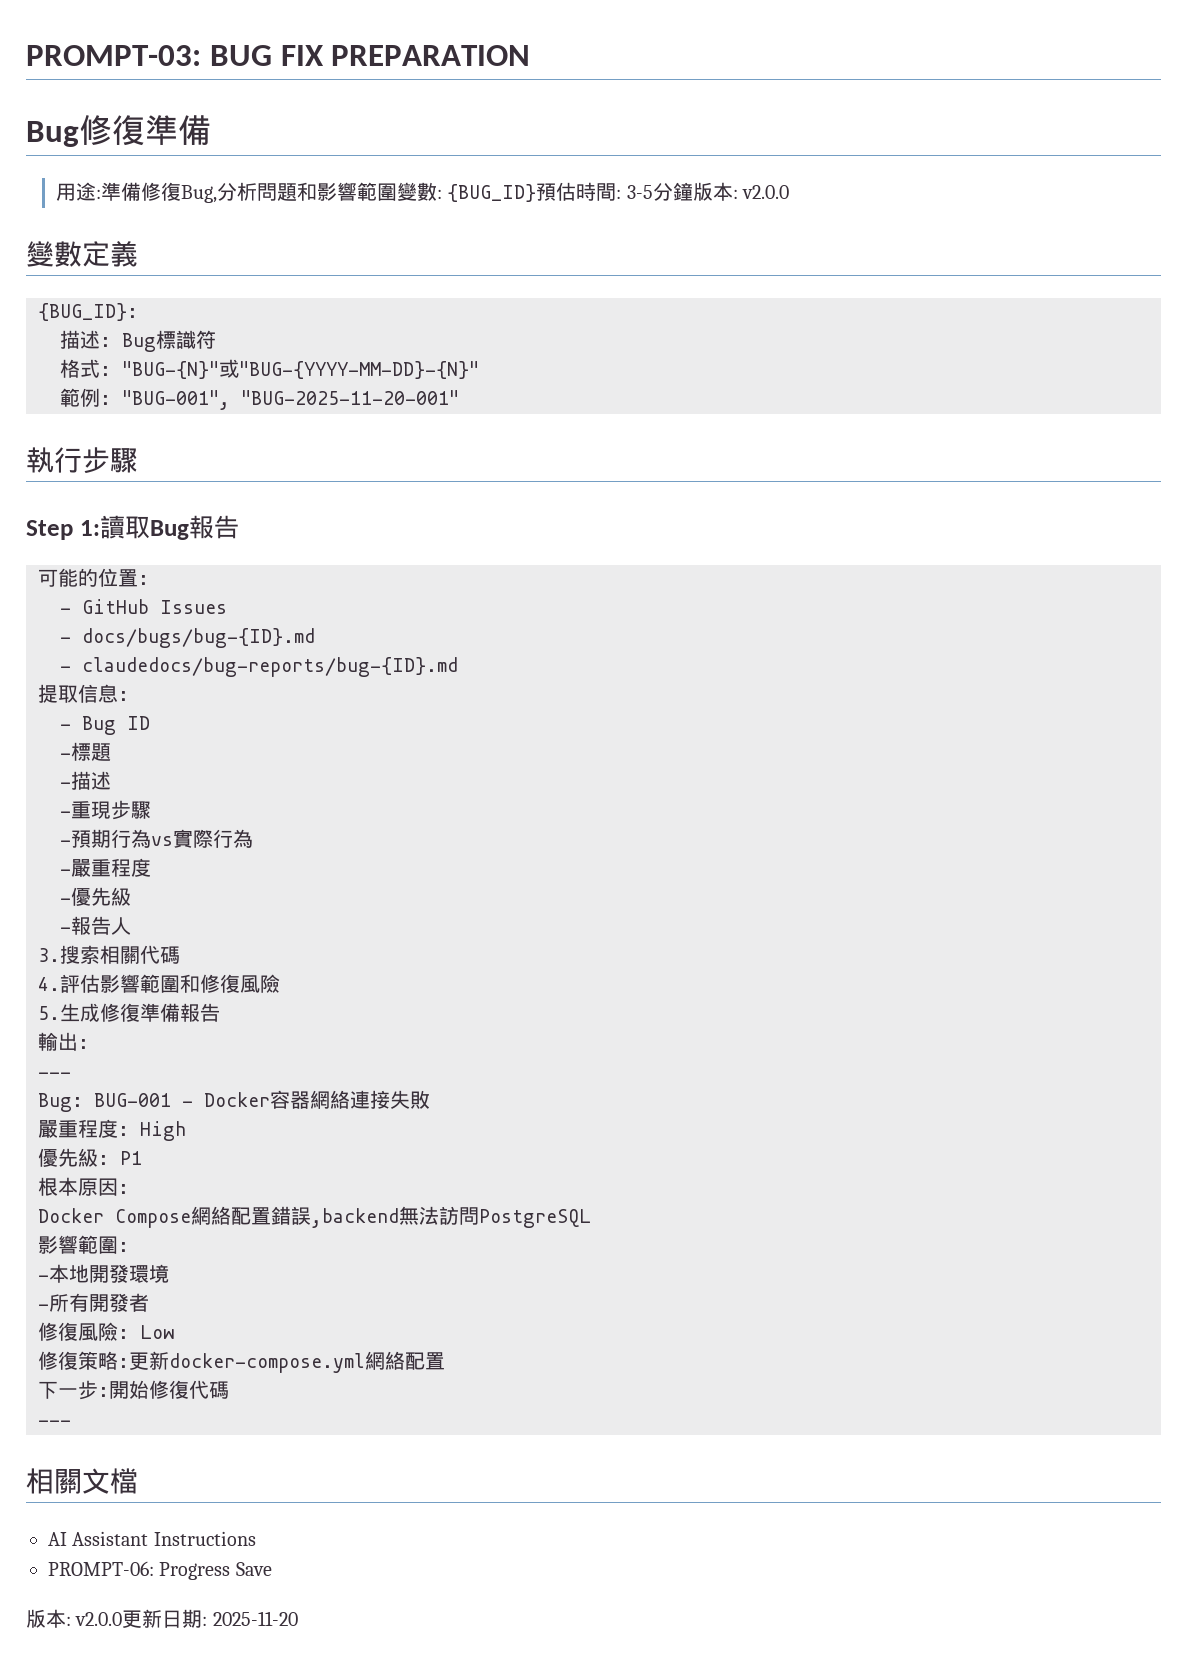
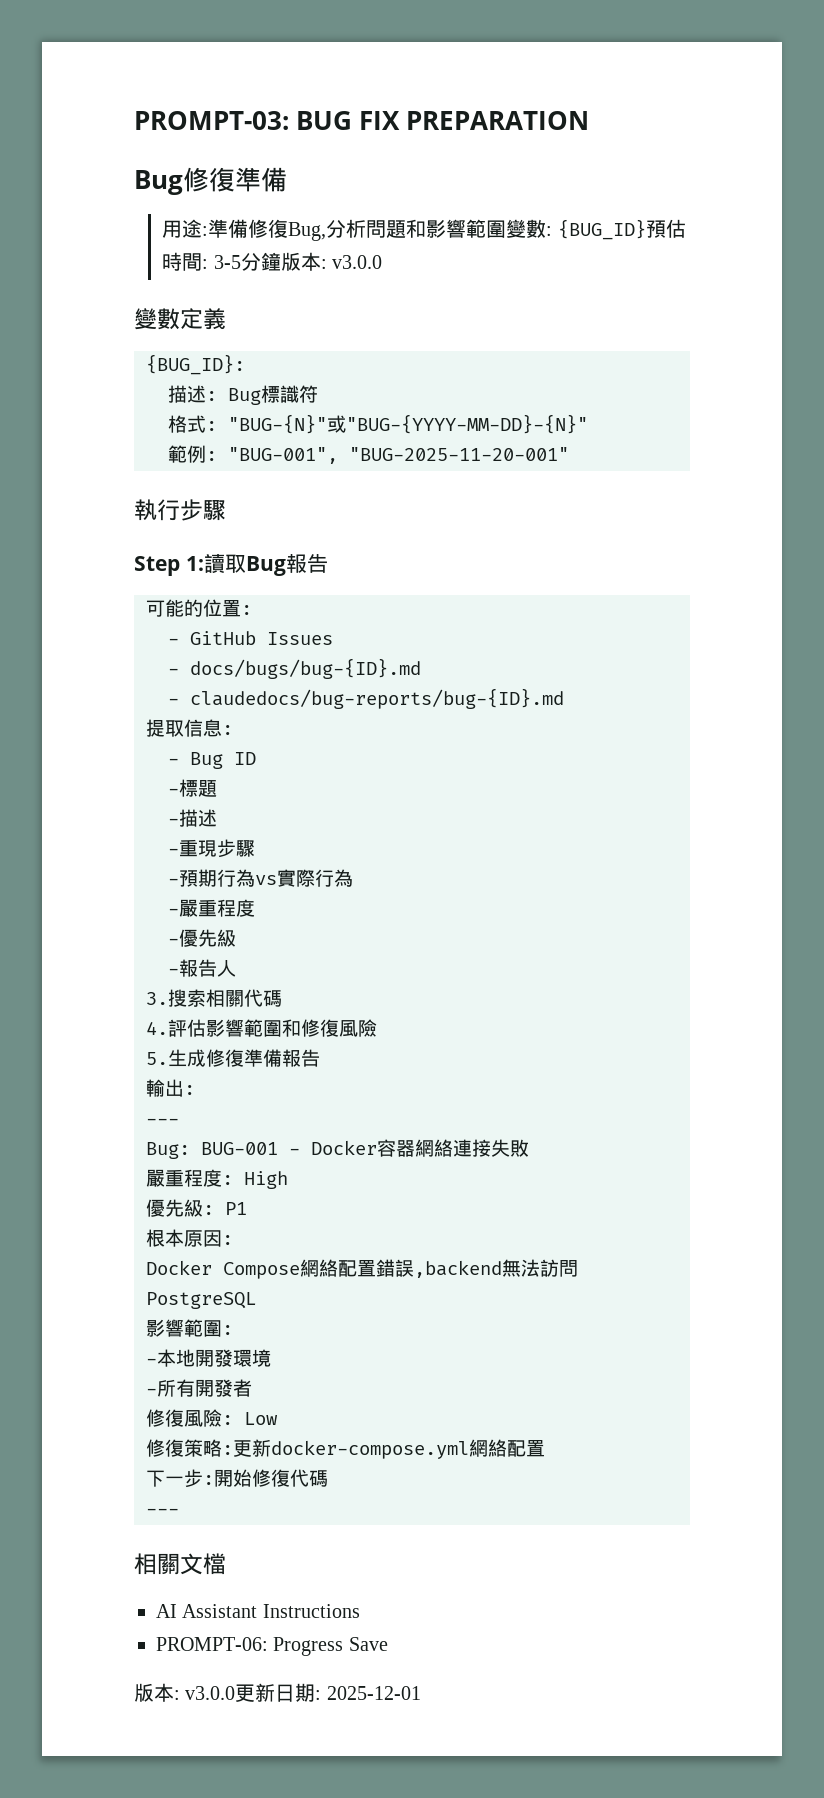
[741,185,789,199] v2.0.0 -> [331,255,382,269] v3.0.0
[75,1612,123,1626] v2.0.0 -> [185,1686,236,1700] v3.0.0
[212,1611,298,1626] 2025-11-20 -> [326,1686,421,1700] 2025-12-01

